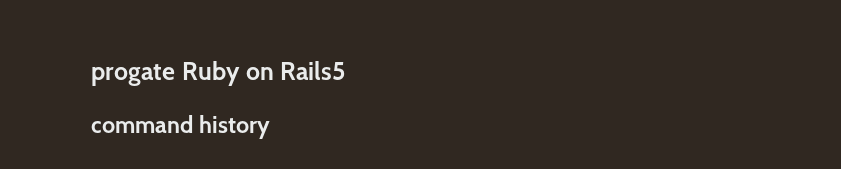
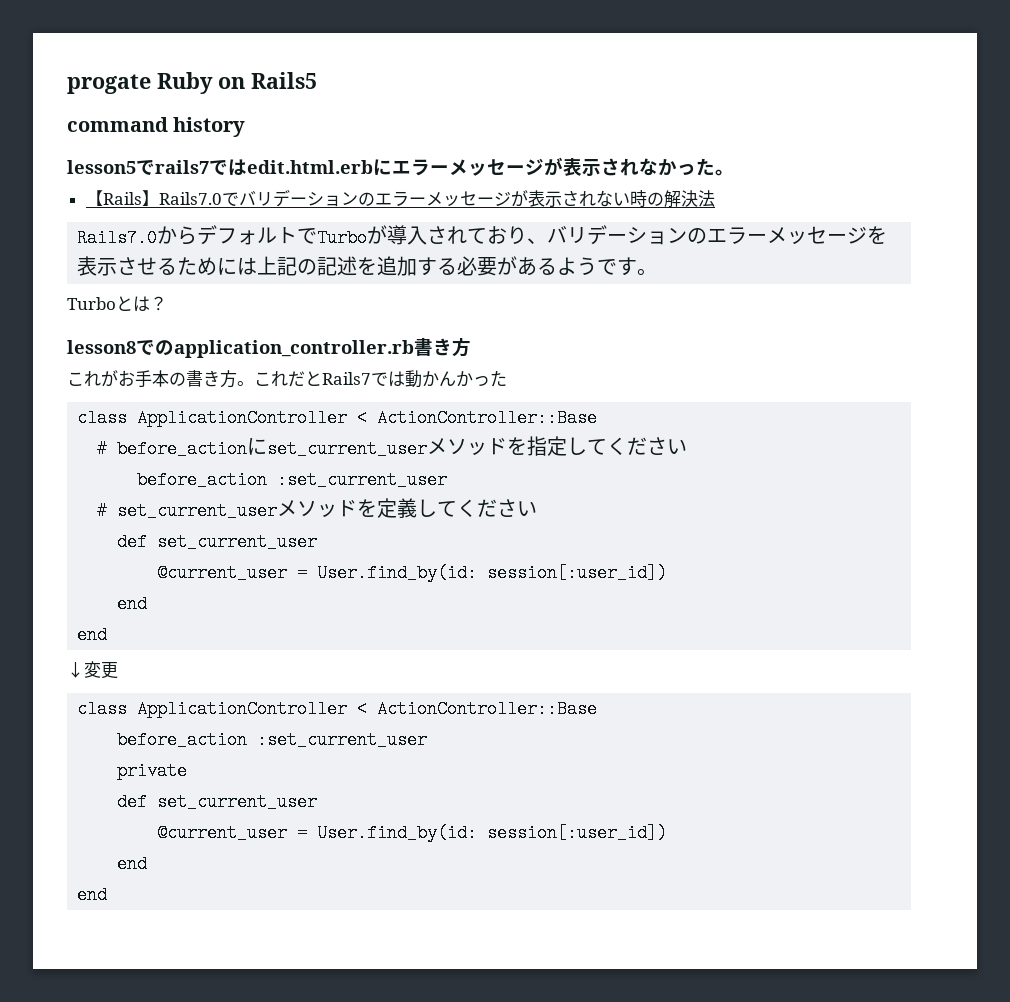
(271, 127) none -> [67,157,734,176] [85,189,715,208] [77,225,888,247] [77,256,658,276] [67,296,167,312] [67,337,471,358] [67,370,507,388] [77,409,598,427] [97,436,688,458] [137,471,448,489] [97,498,538,520] [117,533,318,551] [157,564,668,582] [117,595,148,613] [77,626,108,644] [67,661,118,679] [77,700,598,718] [117,731,428,749] [117,762,188,780] [117,793,318,811] [157,824,668,842] [117,855,148,873] [77,886,108,904] // lesson5でrails7ではedit.html.erbにエラーメッセージが表示されなかった。 // 【Rails】Rails7.0でバリデーションのエラーメッセージが表示されない時の解決法 // Rails7.0からデフォルトでTurboが導入されており、バリデーションのエラーメッセージを表示させるためには上記の記述を追加する必要があるようです。 // Turboとは？ // lesson8でのapplication_controller.rb書き方 // これがお手本の書き方。これだとRails7では動かんかった // class ApplicationController < ActionController::Base // # before_actionにset_current_userメソッドを指定してください // before_action :set_current_user // # set_current_userメソッドを定義してください // def set_current_user // @current_user = User.find_by(id: session[:user_id]) // end // end // ↓変更 // class ApplicationController < ActionController::Base // before_action :set_current_user // private // def set_current_user // @current_user = User.find_by(id: session[:user_id]) // end // end

